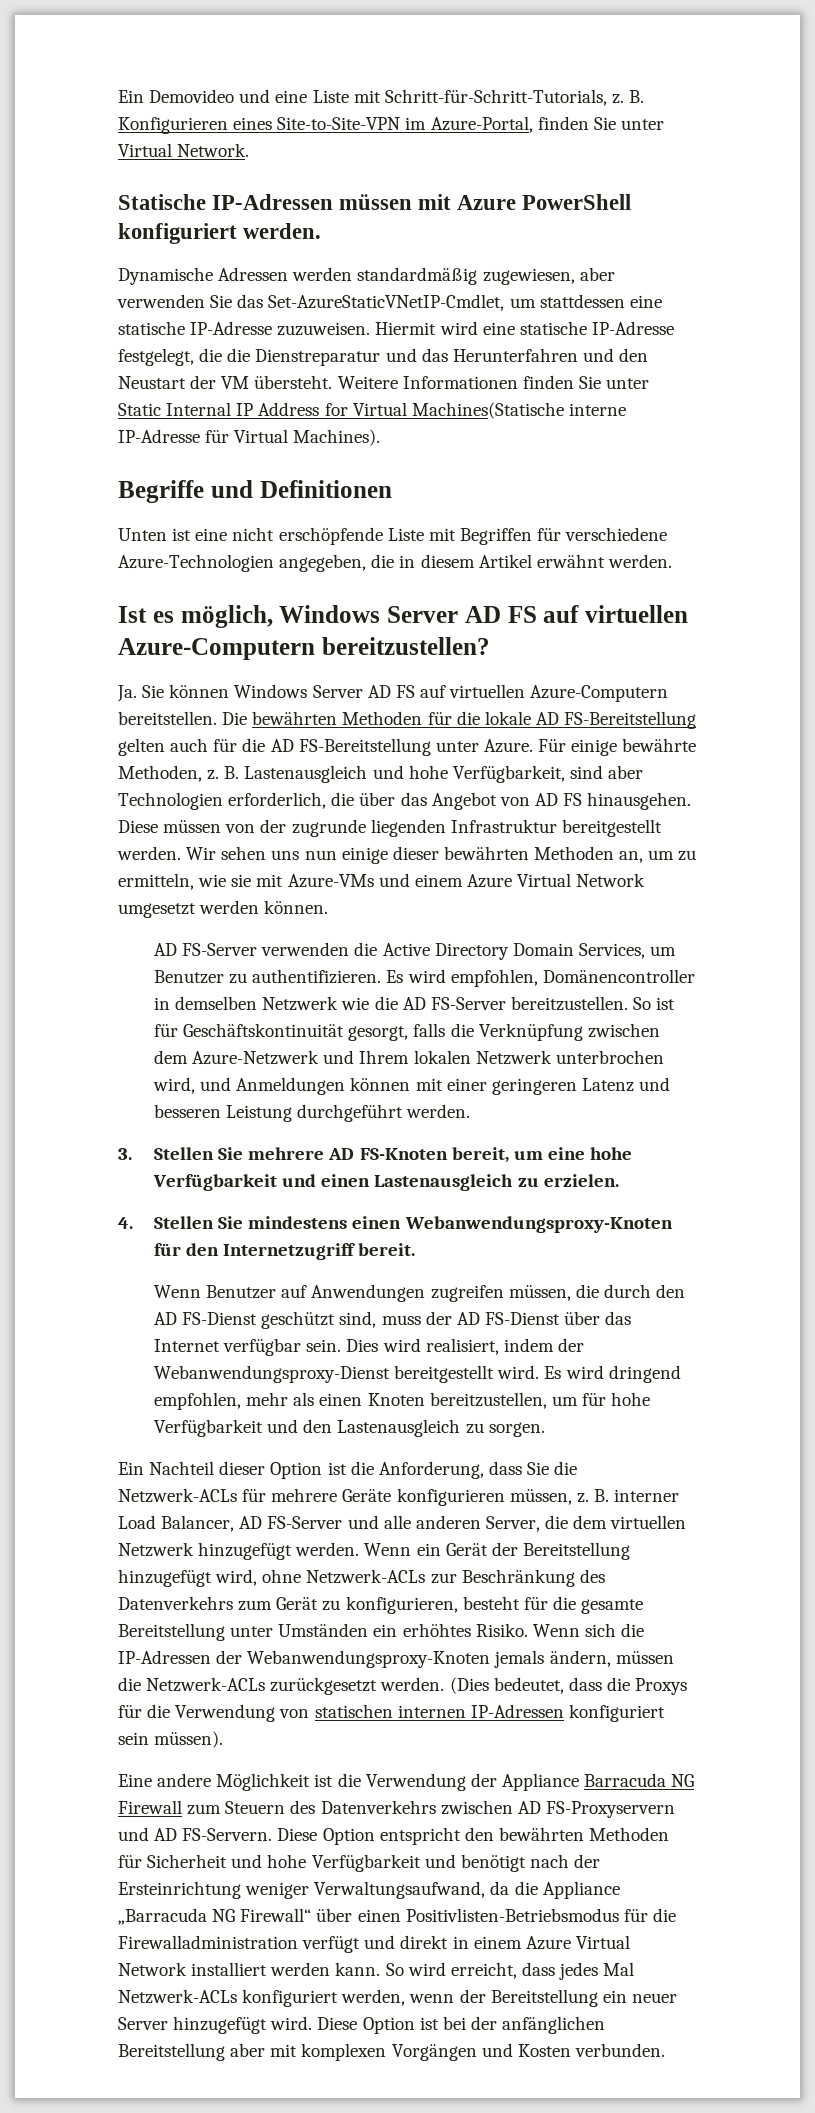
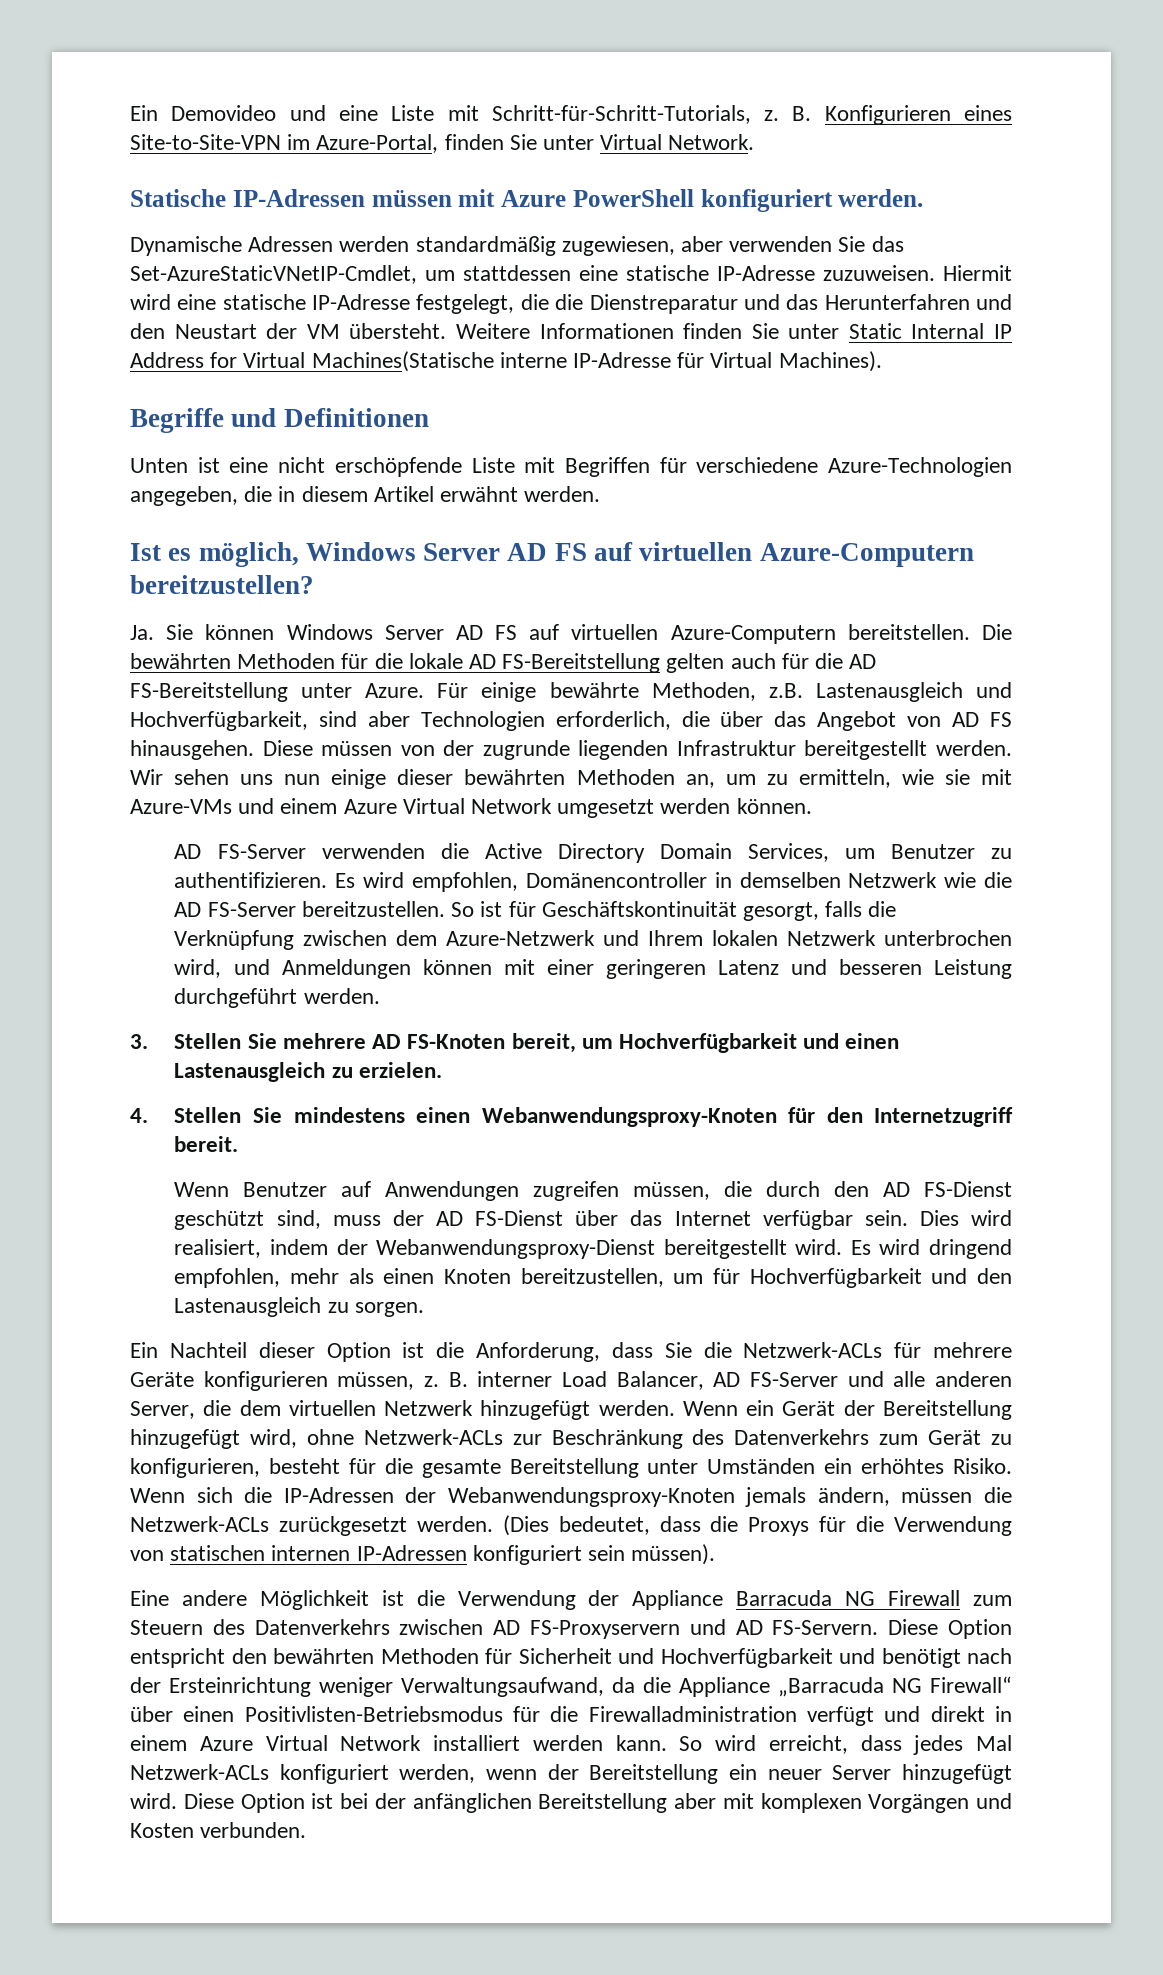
[207,765,565,783] z. B. Lastenausgleich und hohe Verfügbarkeit, -> [768,682,1012,702] [130,711,308,731] z.B. Lastenausgleich und Hochverfügbarkeit,
[547,1147,633,1160] [153,1174,278,1191] eine hohe Verfügbarkeit -> [618,1033,797,1053] Hochverfügbarkeit
[611,1392,651,1406] [154,1419,264,1437] hohe Verfügbarkeit -> [749,1268,922,1288] Hochverfügbarkeit
[267,1854,421,1872] hohe Verfügbarkeit -> [660,1648,833,1668] Hochverfügbarkeit

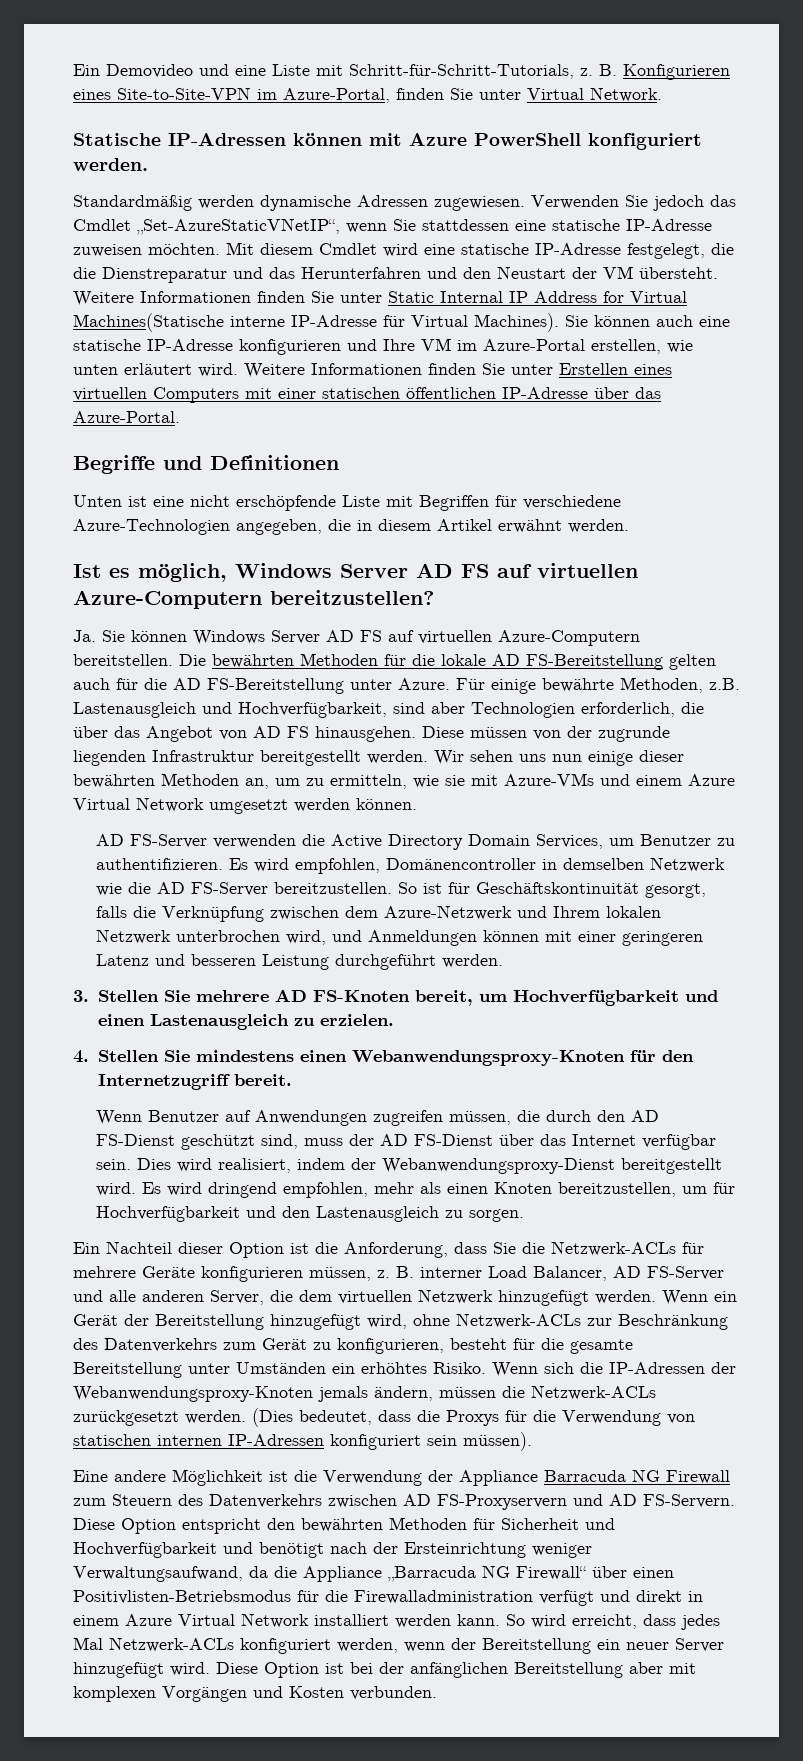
[371,190,452,207] müssen -> [293,133,362,146] können
[130,236,904,256] [130,265,1012,284] Dynamische Adressen werden standardmäßig zugewiesen, aber verwenden Sie das Set-AzureStaticVNetIP-Cmdlet, um stattdessen eine statische IP-Adresse zuzuweisen. Hiermit -> [73,195,736,211] [73,218,712,235] [73,242,377,257] Standardmäßig werden dynamische Adressen zugewiesen. Verwenden Sie jedoch das Cmdlet „Set-AzureStaticVNetIP“, wenn Sie stattdessen eine statische IP-Adresse zuweisen möchten. Mit diesem Cmdlet
(882, 361) none -> [565,315,730,327] [73,338,693,355] [73,363,672,378] [73,387,661,403] [73,411,180,423] Sie können auch eine statische IP-Adresse konfigurieren und Ihre VM im Azure-Portal erstellen, wie unten erläutert wird. Weitere Informationen finden Sie unter Erstellen eines virtuellen Computers mit einer statischen öffentlichen IP-Adresse über das Azure-Portal.

